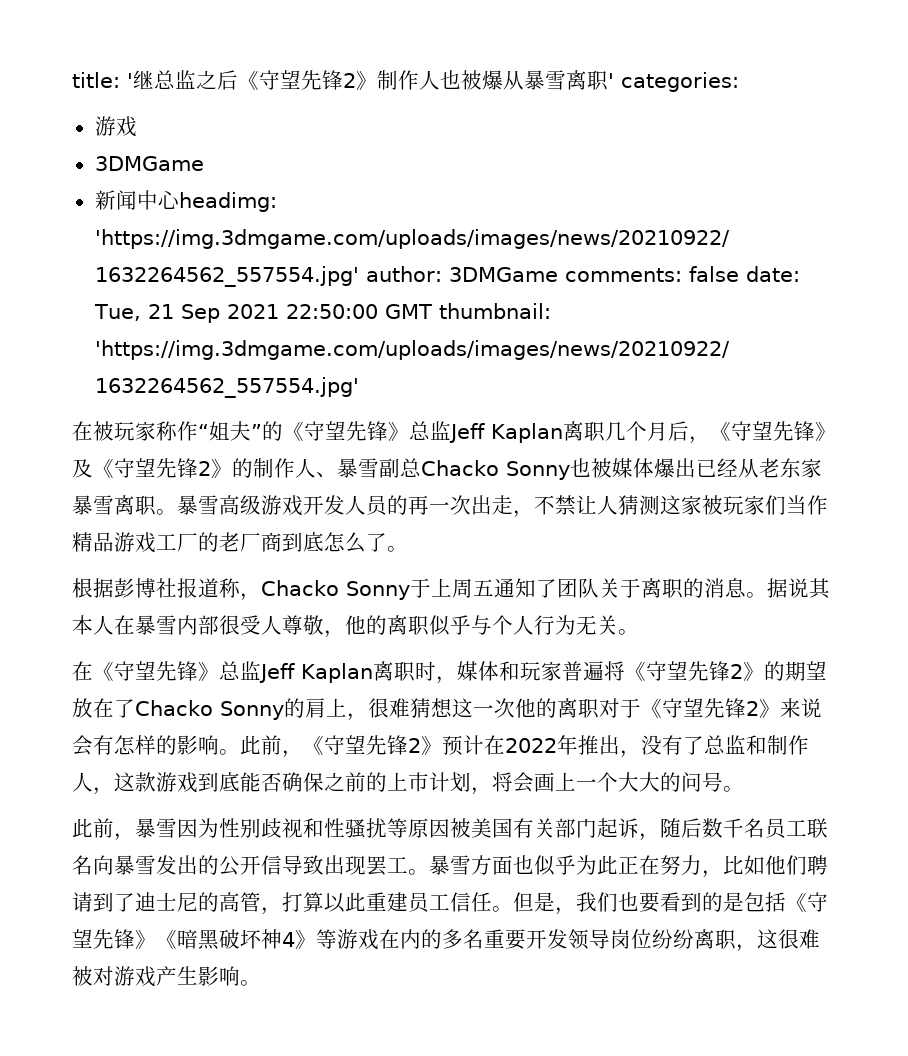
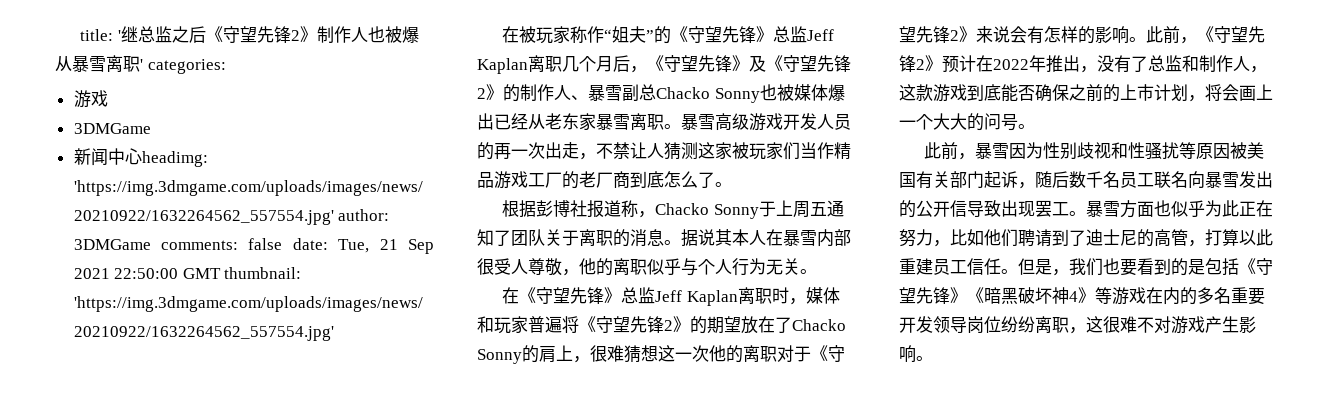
[72,966,93,986] 被 -> [1137,317,1154,333] 不

